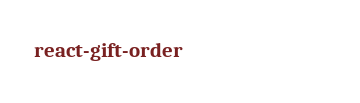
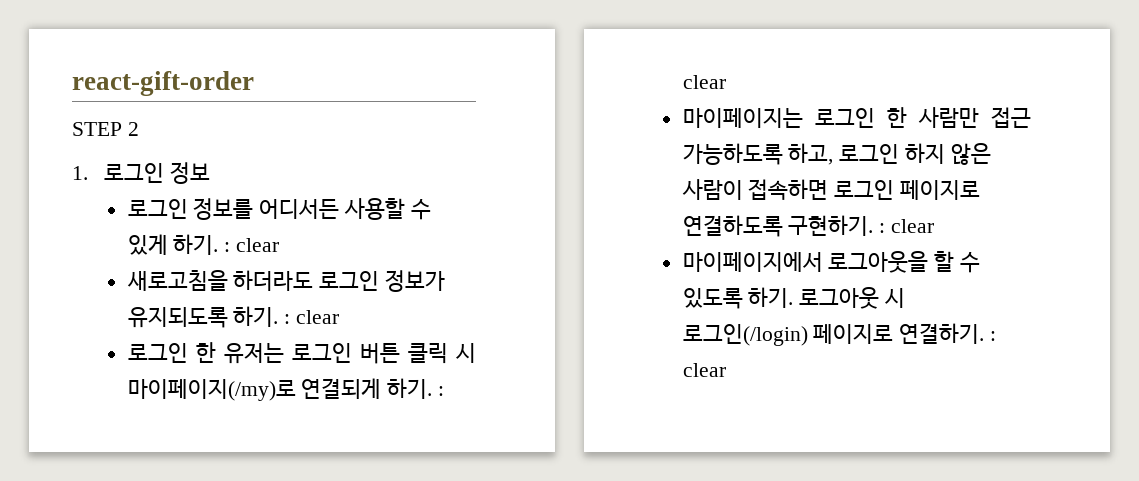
(183, 51) none -> [72,122,139,136] [72,162,210,184] [127,198,431,220] [127,234,280,255] [126,270,446,292] [127,306,340,328] [127,342,476,364] [127,378,445,401] [682,75,726,89] [682,107,1031,128] [682,143,991,165] [681,179,981,200] [682,215,935,237] [682,251,981,273] [682,287,906,309] [682,323,997,346] [682,363,726,377] // STEP 2 // 1. 로그인 정보 // 로그인 정보를 어디서든 사용할 수 있게 하기. : clear // 새로고침을 하더라도 로그인 정보가 유지되도록 하기. : clear // 로그인 한 유저는 로그인 버튼 클릭 시 마이페이지(/my)로 연결되게 하기. : clear // 마이페이지는 로그인 한 사람만 접근 가능하도록 하고, 로그인 하지 않은 사람이 접속하면 로그인 페이지로 연결하도록 구현하기. : clear // 마이페이지에서 로그아웃을 할 수 있도록 하기. 로그아웃 시 로그인(/login) 페이지로 연결하기. : clear

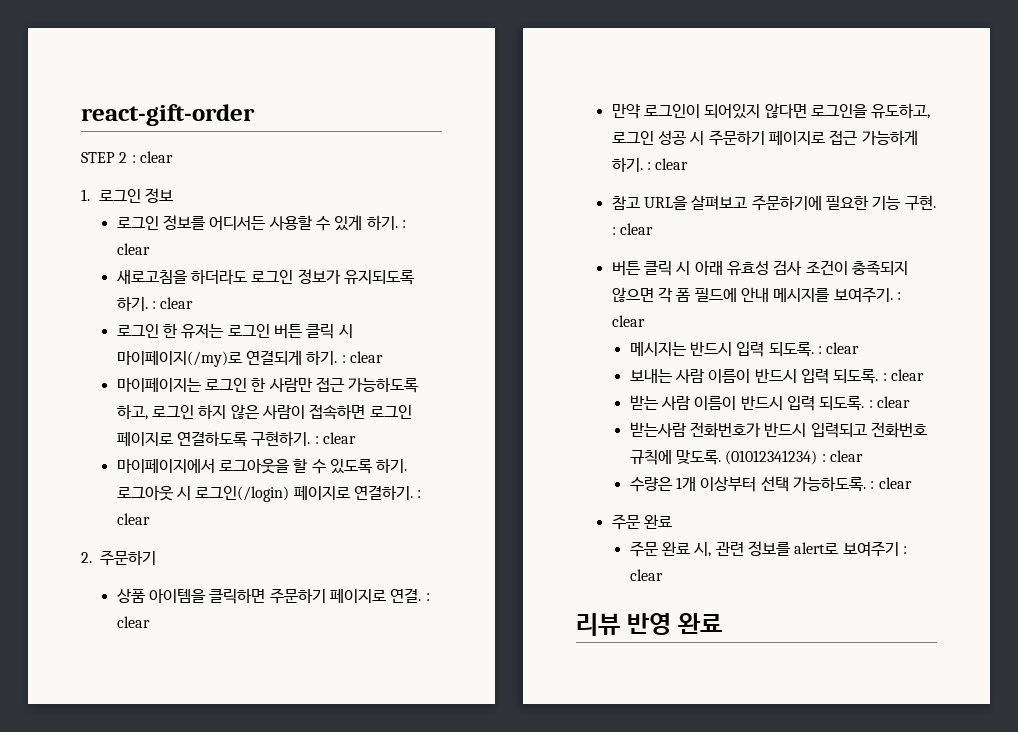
(139, 129) none -> [131,151,173,163] : clear
(726, 370) none -> [81,550,156,566] [116,588,430,604] [116,616,150,628] [611,103,931,119] [611,130,918,146] [611,157,689,172] [611,195,936,211] [611,223,654,235] [611,260,908,276] [611,287,901,303] [611,315,645,327] [629,342,860,357] [629,369,925,384] [629,395,911,411] [629,422,928,438] [629,450,864,465] [629,476,912,492] [611,514,673,530] [629,541,908,557] [629,569,663,581] [576,613,722,636] // 2. 주문하기 // 상품 아이템을 클릭하면 주문하기 페이지로 연결. : clear // 만약 로그인이 되어있지 않다면 로그인을 유도하고, 로그인 성공 시 주문하기 페이지로 접근 가능하게 하기. : clear // 참고 URL을 살펴보고 주문하기에 필요한 기능 구현. : clear // 버튼 클릭 시 아래 유효성 검사 조건이 충족되지 않으면 각 폼 필드에 안내 메시지를 보여주기. : clear // 메시지는 반드시 입력 되도록. : clear // 보내는 사람 이름이 반드시 입력 되도록. : clear // 받는 사람 이름이 반드시 입력 되도록. : clear // 받는사람 전화번호가 반드시 입력되고 전화번호 규칙에 맞도록. (01012341234) : clear // 수량은 1개 이상부터 선택 가능하도록. : clear // 주문 완료 // 주문 완료 시, 관련 정보를 alert로 보여주기 : clear // 리뷰 반영 완료

